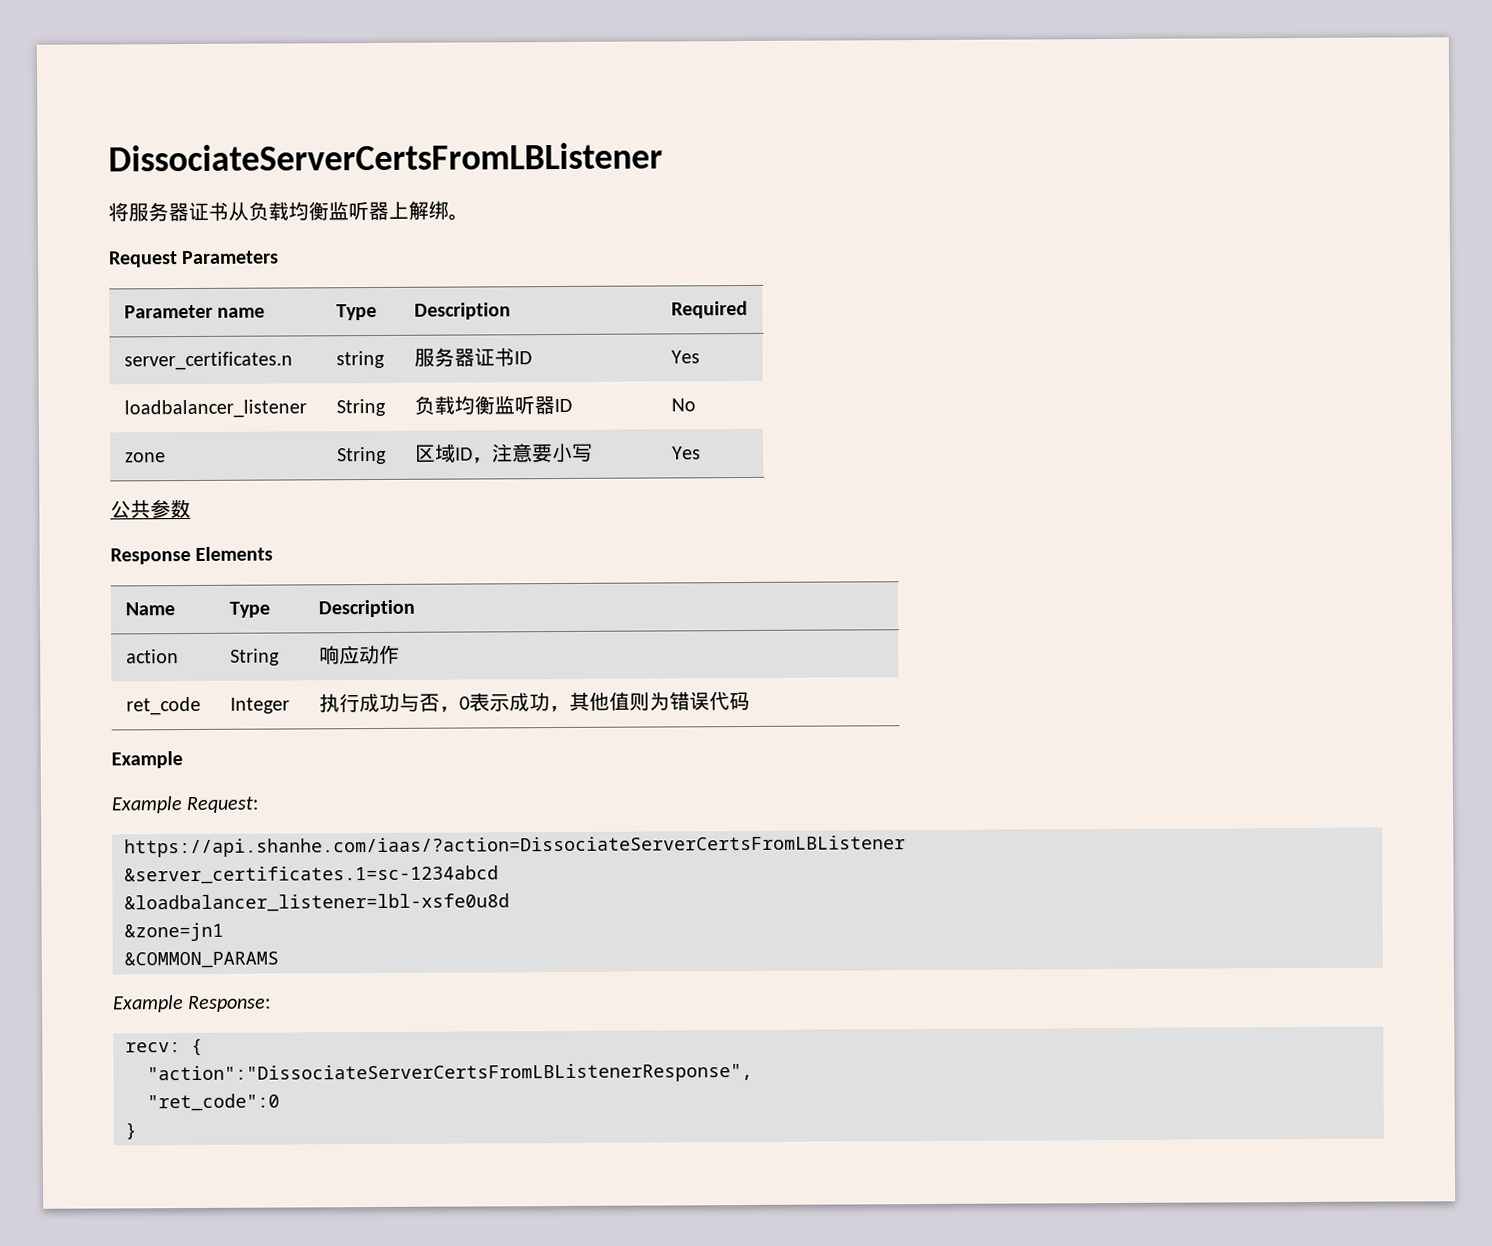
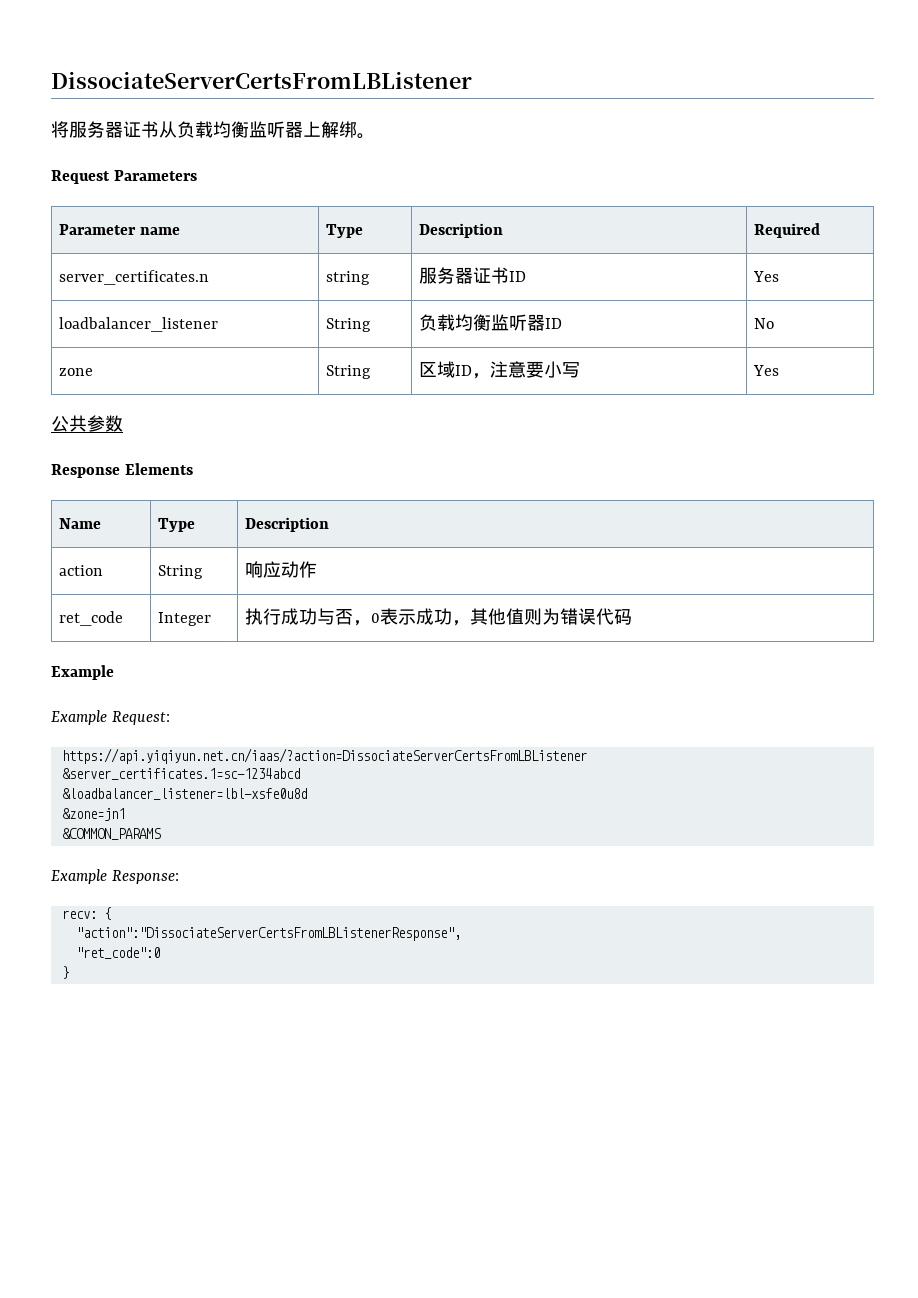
[124,835,906,858] https://api.shanhe.com/iaas/?action=DissociateServerCertsFromLBListener -> [61,748,587,764] https://api.yiqiyun.net.cn/iaas/?action=DissociateServerCertsFromLBListener

